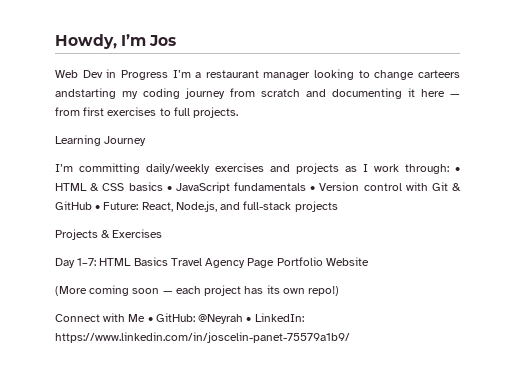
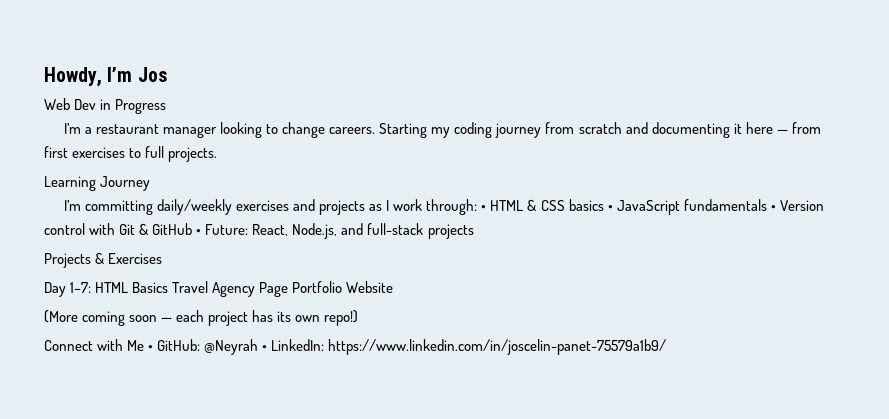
(168, 75) none -> (167, 106) //
[417,70,460,78] [55,88,116,99] carteers andstarting -> [329,123,428,138] careers. Starting

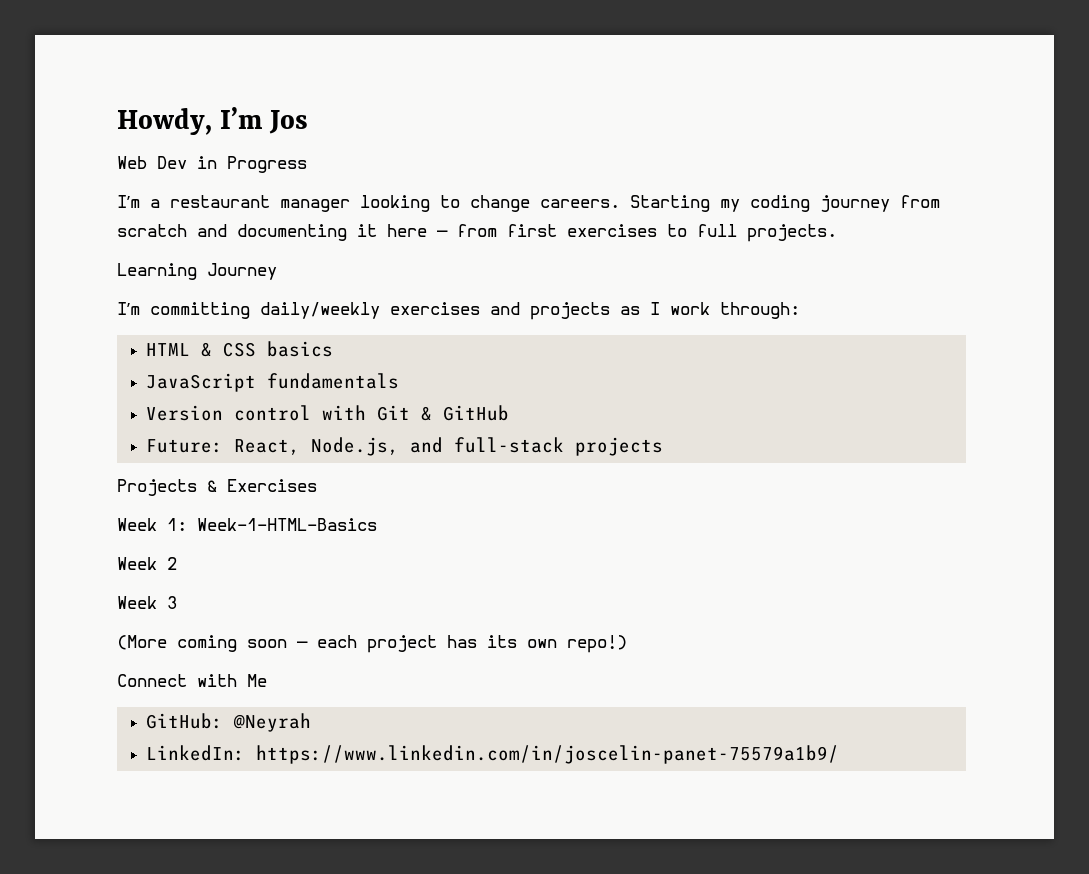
[481,205,487,211] • -> (800, 310) //
[607,205,613,211] • -> (333, 349) //
[770,205,776,211] • -> (399, 381) //
[196,229,202,235] • -> (509, 413) //
[44,281,394,297] Day 1–7: HTML Basics Travel Agency Page Portfolio Website -> [117,518,377,531] [117,557,177,570] [117,596,177,609] Week 1: Week-1-HTML-Basics // Week 2 // Week 3
[148,345,154,351] • -> (267, 680) //
[262,345,268,351] • -> (311, 722) //

